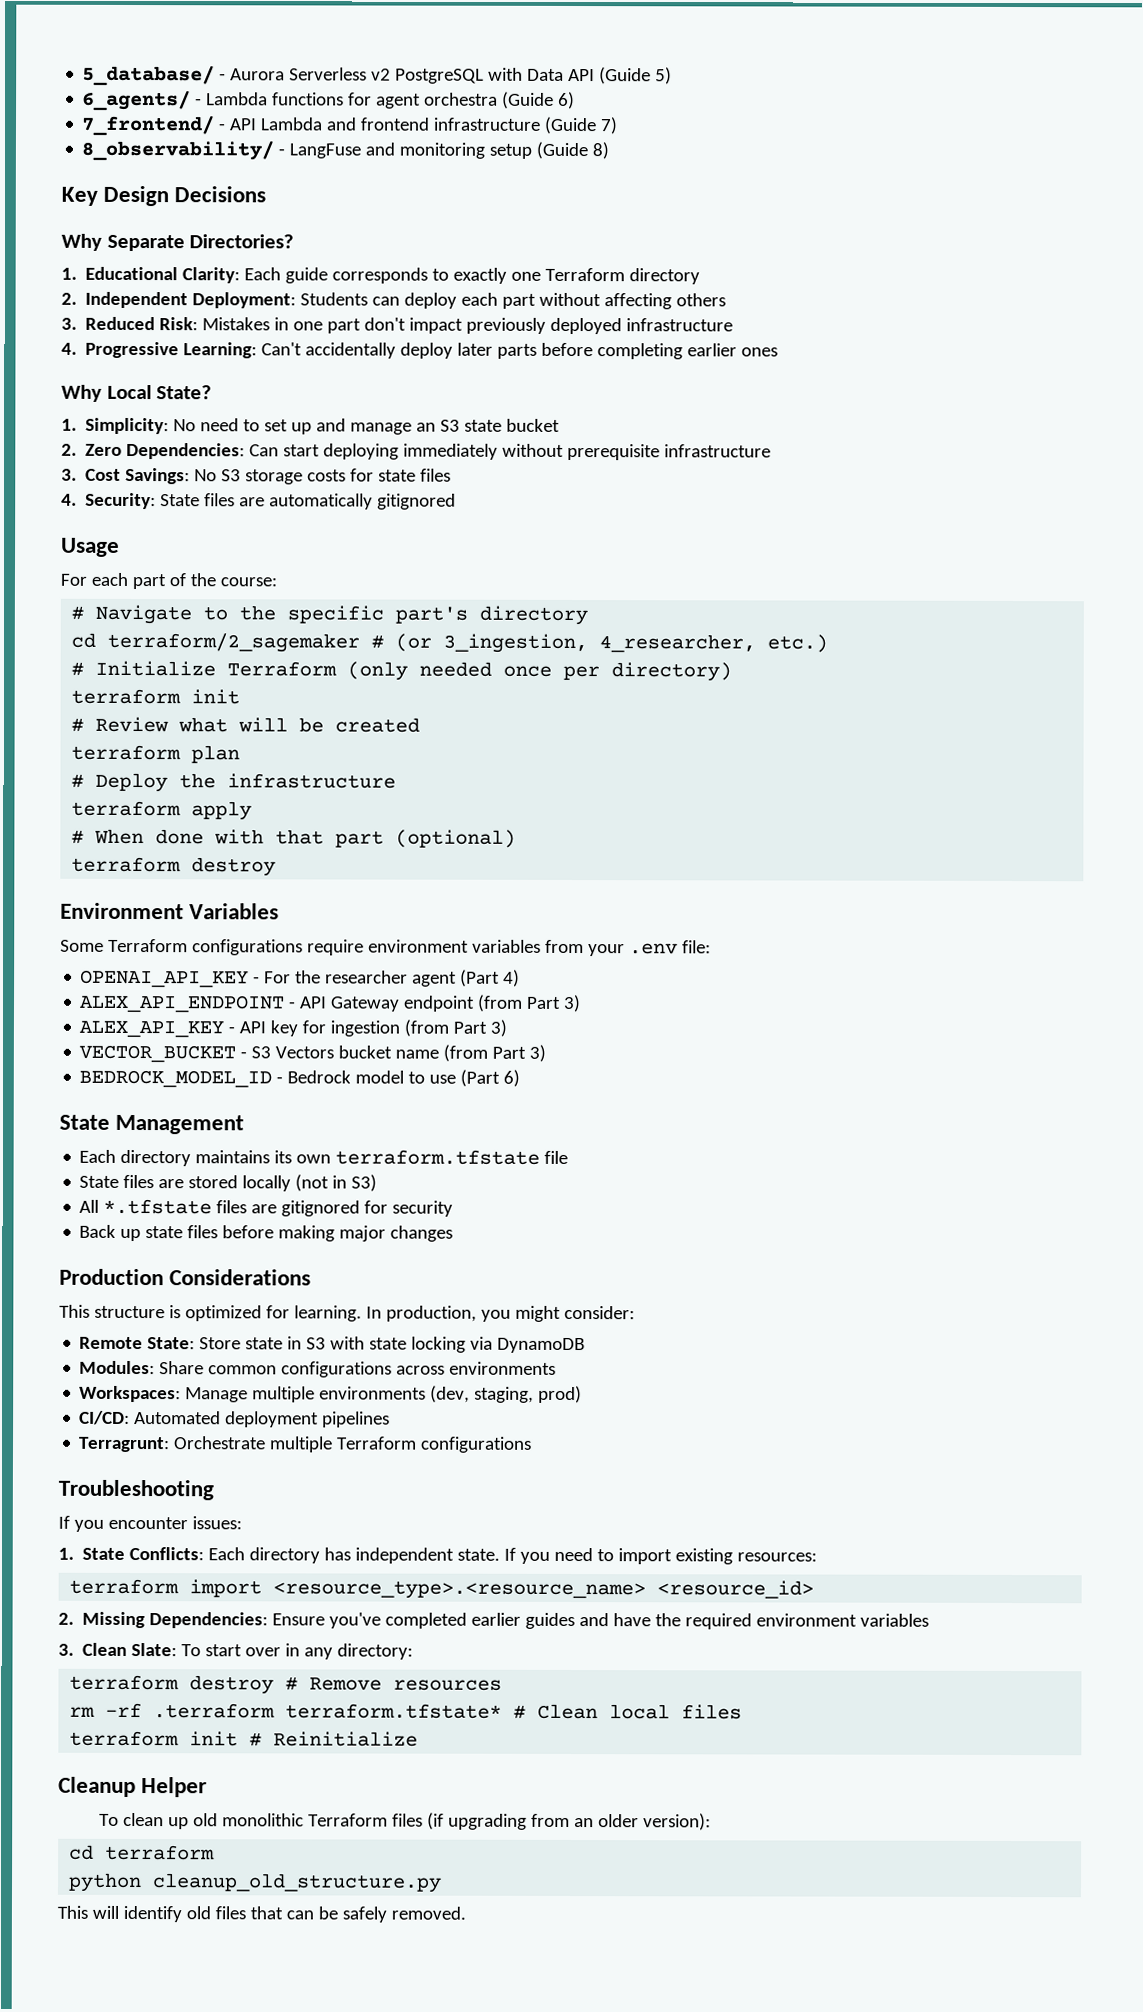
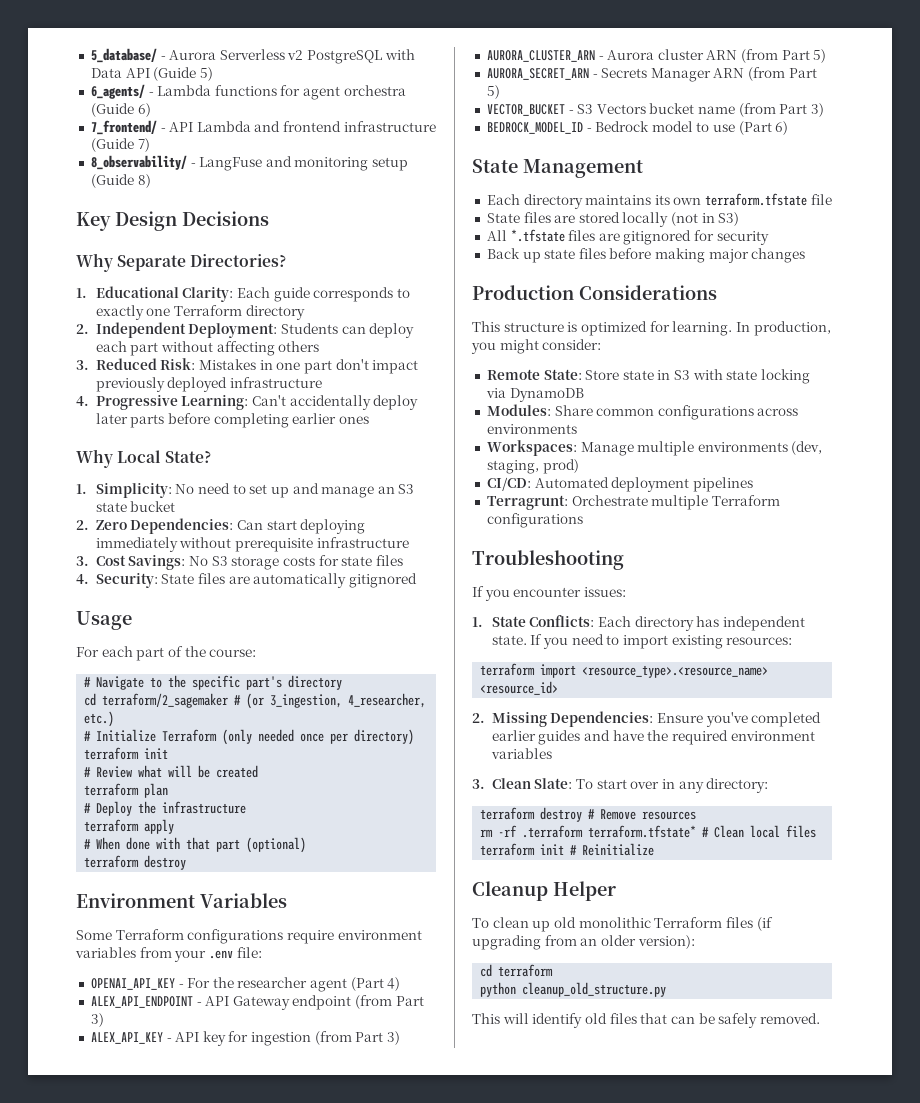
(508, 1028) none -> [486,49,827,63] [486,67,817,82] [486,85,500,99] // AURORA_CLUSTER_ARN - Aurora cluster ARN (from Part 5) // AURORA_SECRET_ARN - Secrets Manager ARN (from Part 5)

